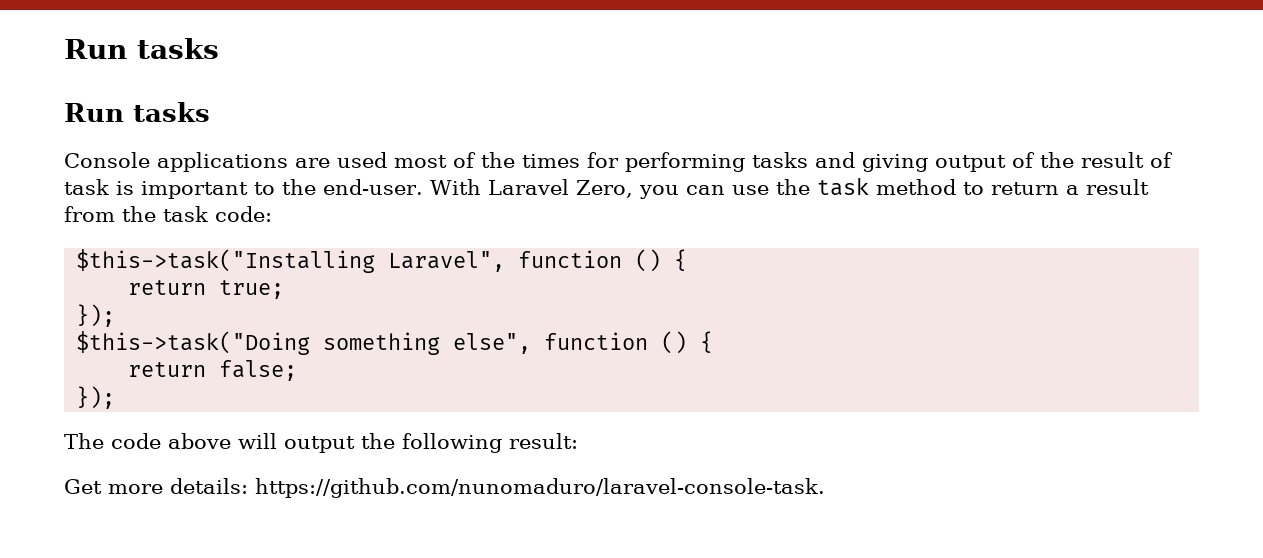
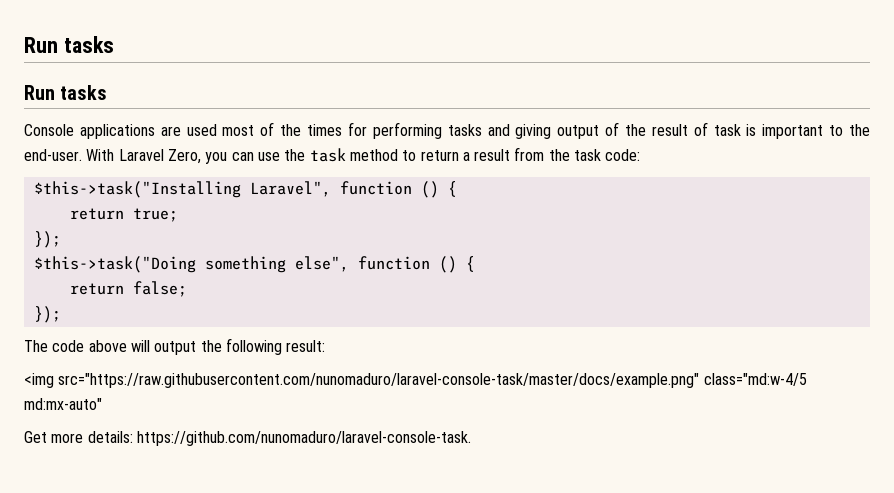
(578, 441) none -> [24,373,807,388] [24,398,102,410] // <img src="https://raw.githubusercontent.com/nunomaduro/laravel-console-task/master/docs/example.png" class="md:w-4/5 md:mx-auto"

